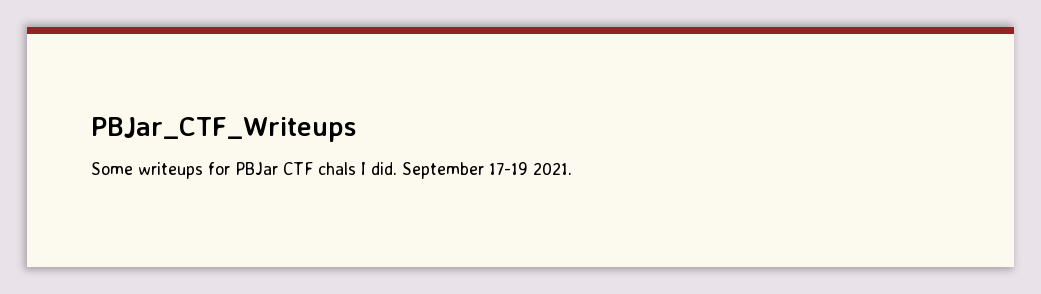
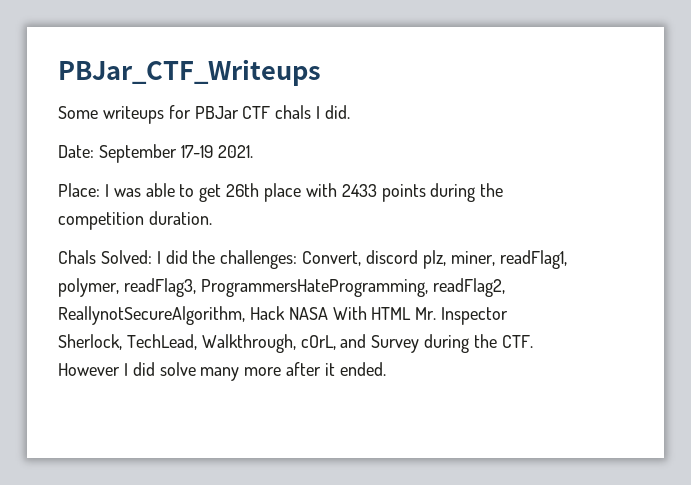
(397, 168) none -> [58,145,94,158] // Date:
(572, 168) none -> [58,183,504,202] [58,211,212,230] [58,250,567,269] [58,278,505,297] [58,306,509,325] [58,334,533,353] [58,362,386,381] // Place: I was able to get 26th place with 2433 points during the competition duration. // Chals Solved: I did the challenges: Convert, discord plz, miner, readFlag1, polymer, readFlag3, ProgrammersHateProgramming, readFlag2, ReallynotSecureAlgorithm, Hack NASA With HTML Mr. Inspector Sherlock, TechLead, Walkthrough, cOrL, and Survey during the CTF. However I did solve many more after it ended.

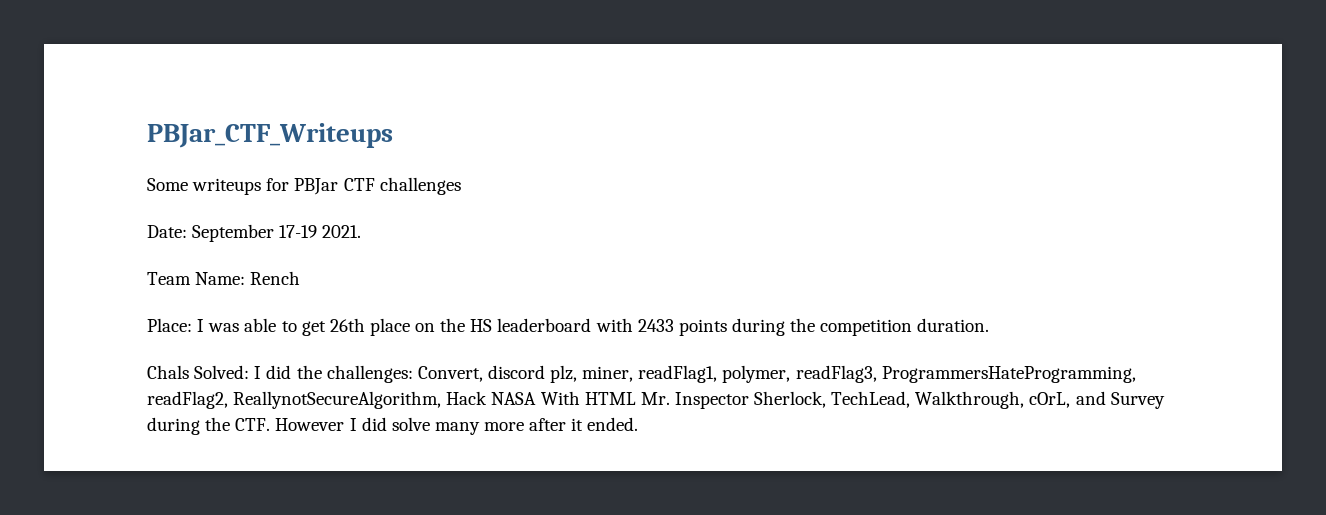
[275,105,351,119] chals I did. -> [379,177,461,195] challenges
(253, 151) none -> [147,271,301,285] // Team Name: Rench
(302, 192) none -> [415,318,592,332] on the HS leaderboard

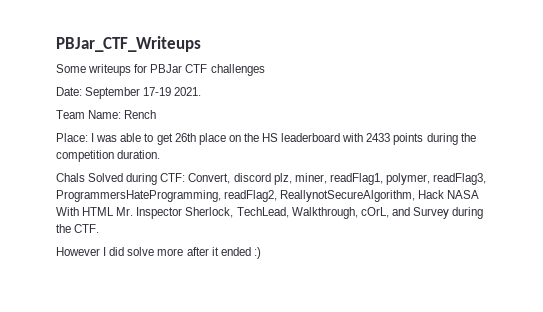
[194,365,413,383] Solved: I did the challenges: -> [88,173,186,185] Solved during CTF:
(271, 424) none -> (100, 228) //
[434,422,480,435] many -> (155, 251) none
[587,417,639,431] ended. -> [220,247,261,259] ended :)

